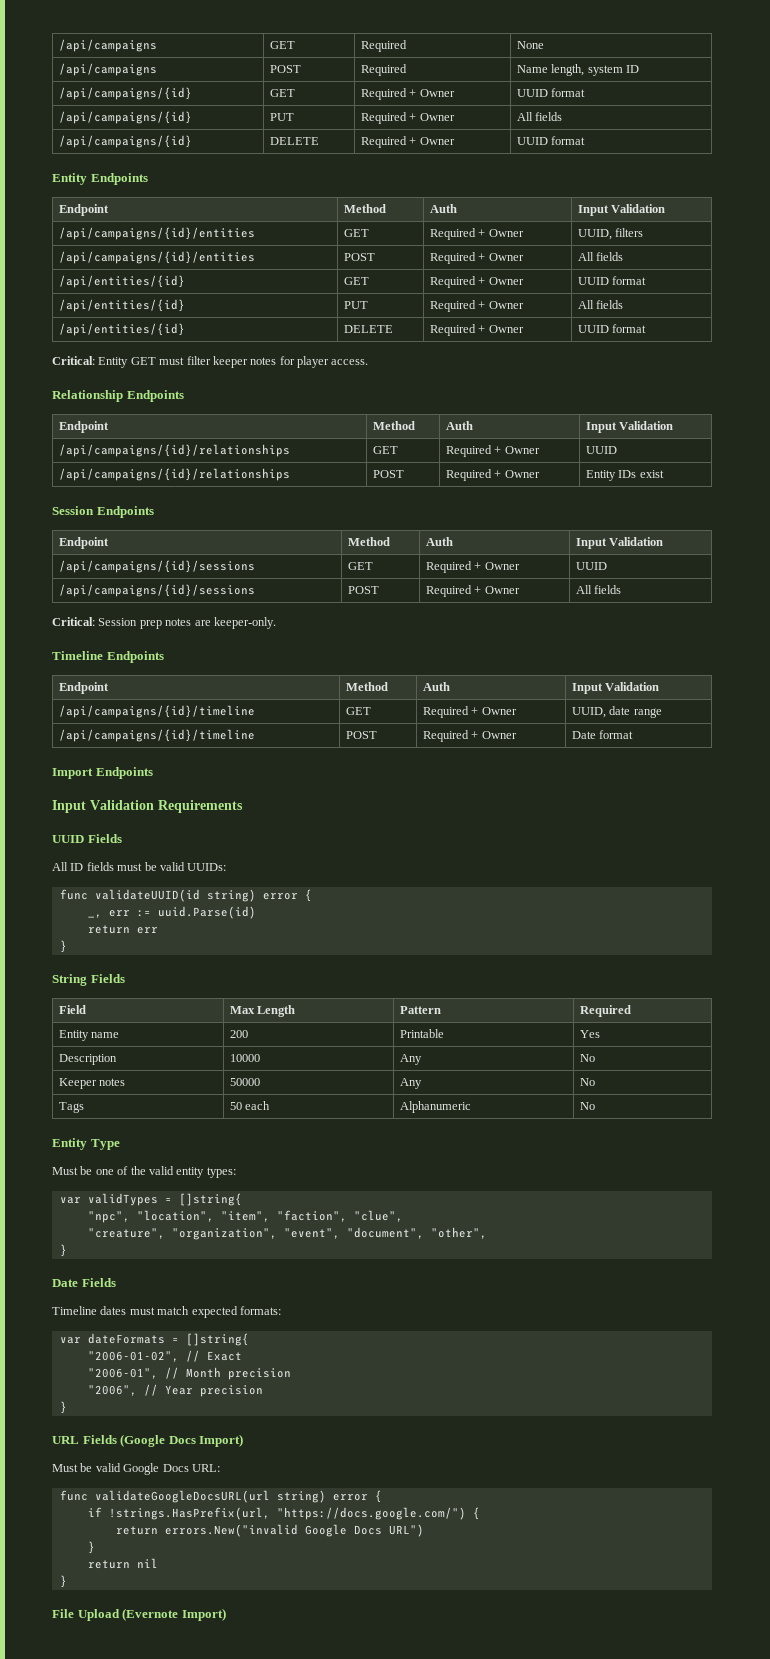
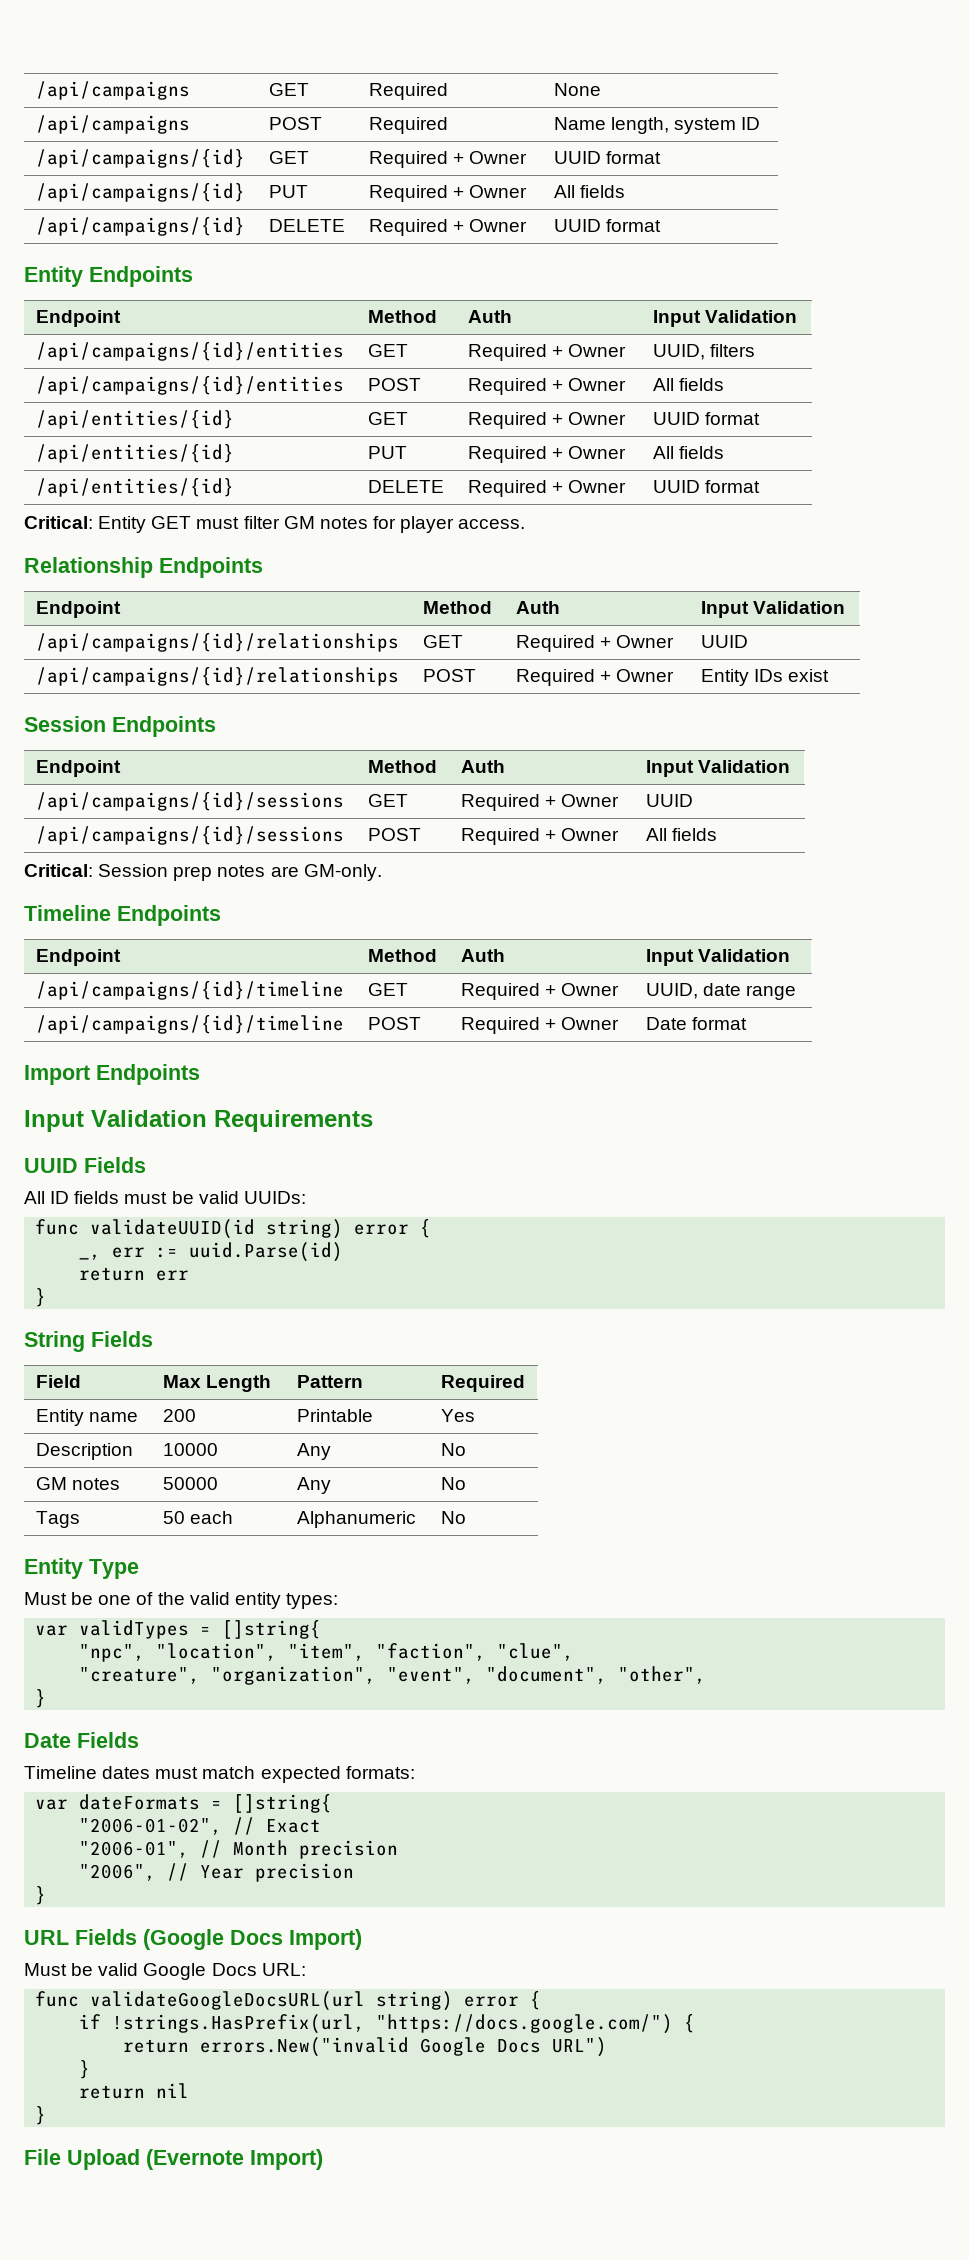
[212,356,248,368] keeper -> [283,516,315,529] GM
[213,617,276,629] keeper-only. -> [303,864,382,881] GM-only.
[58,1078,97,1089] Keeper -> [35,1477,67,1490] GM

